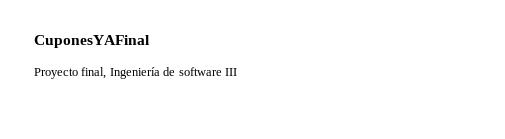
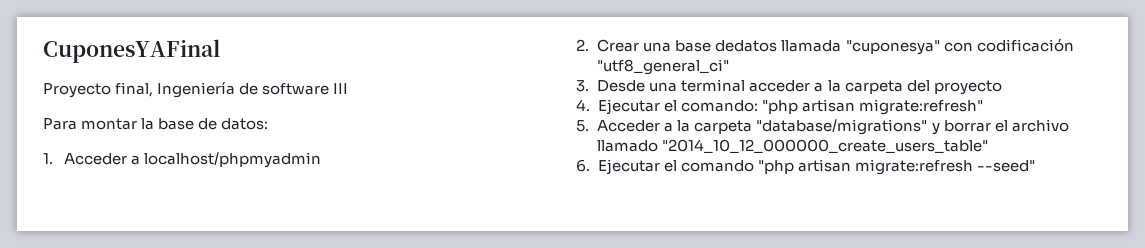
(237, 72) none -> [43,118,269,130] [43,152,322,168] [576,38,1074,55] [597,59,730,75] [576,79,1002,95] [576,99,983,115] [576,119,1069,135] [597,139,989,153] [576,159,1035,175] // Para montar la base de datos: // 1. Acceder a localhost/phpmyadmin // 2. Crear una base dedatos llamada "cuponesya" con codificación "utf8_general_ci" // 3. Desde una terminal acceder a la carpeta del proyecto // 4. Ejecutar el comando: "php artisan migrate:refresh" // 5. Acceder a la carpeta "database/migrations" y borrar el archivo llamado "2014_10_12_000000_create_users_table" // 6. Ejecutar el comando "php artisan migrate:refresh --seed"

